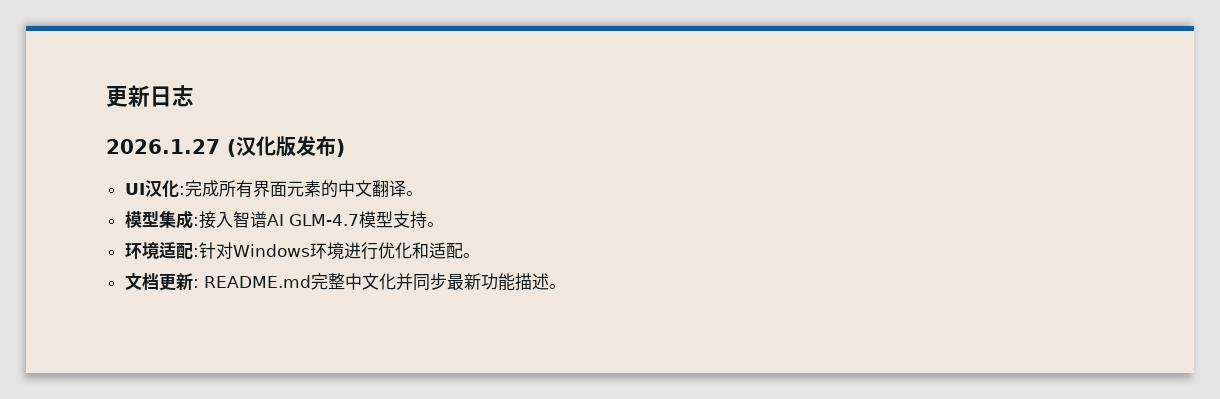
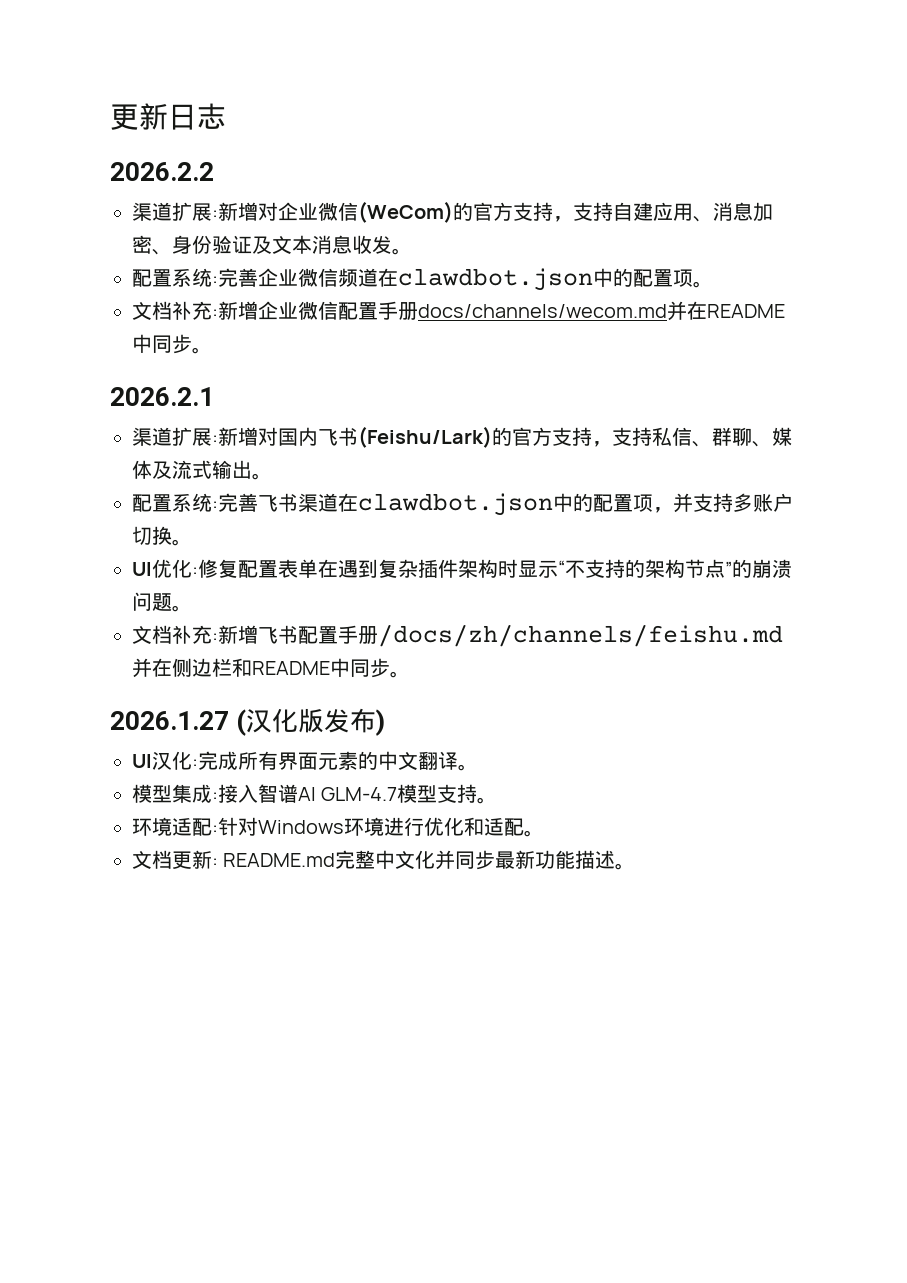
(194, 96) none -> [110,162,214,181] [132,201,773,223] [132,235,412,255] [132,268,713,291] [132,301,785,321] [132,334,212,354] [110,387,214,406] [132,426,792,448] [132,460,272,480] [132,493,793,516] [132,526,192,546] [132,559,792,578] [132,592,192,612] [132,624,783,647] [132,658,410,678] // 2026.2.2 // 渠道扩展:新增对企业微信(WeCom)的官方支持，支持自建应用、消息加密、身份验证及文本消息收发。 // 配置系统:完善企业微信频道在clawdbot.json中的配置项。 // 文档补充:新增企业微信配置手册docs/channels/wecom.md并在README中同步。 // 2026.2.1 // 渠道扩展:新增对国内飞书(Feishu/Lark)的官方支持，支持私信、群聊、媒体及流式输出。 // 配置系统:完善飞书渠道在clawdbot.json中的配置项，并支持多账户切换。 // UI优化:修复配置表单在遇到复杂插件架构时显示“不支持的架构节点”的崩溃问题。 // 文档补充:新增飞书配置手册/docs/zh/channels/feishu.md并在侧边栏和README中同步。

